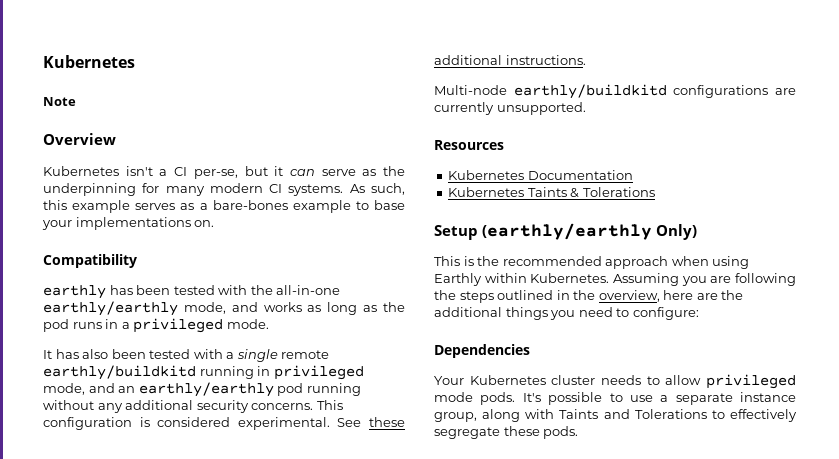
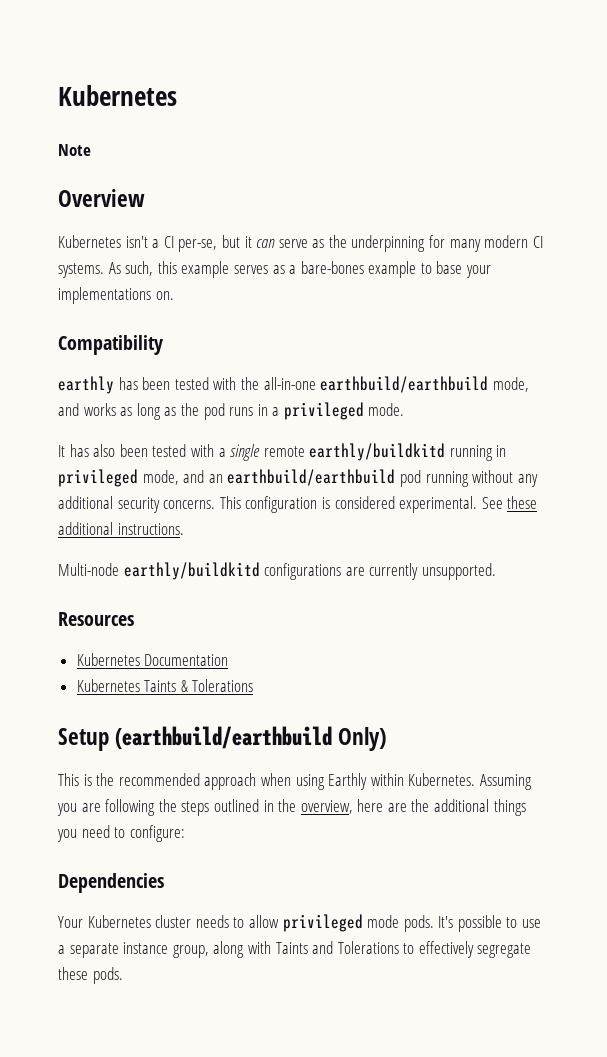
[43,301,178,316] earthly/earthly -> [320,376,489,393] earthbuild/earthbuild
[138,382,274,397] earthly/earthly -> [227,469,396,486] earthbuild/earthbuild
[482,223,653,240] (earthly/earthly -> [115,726,333,749] (earthbuild/earthbuild

